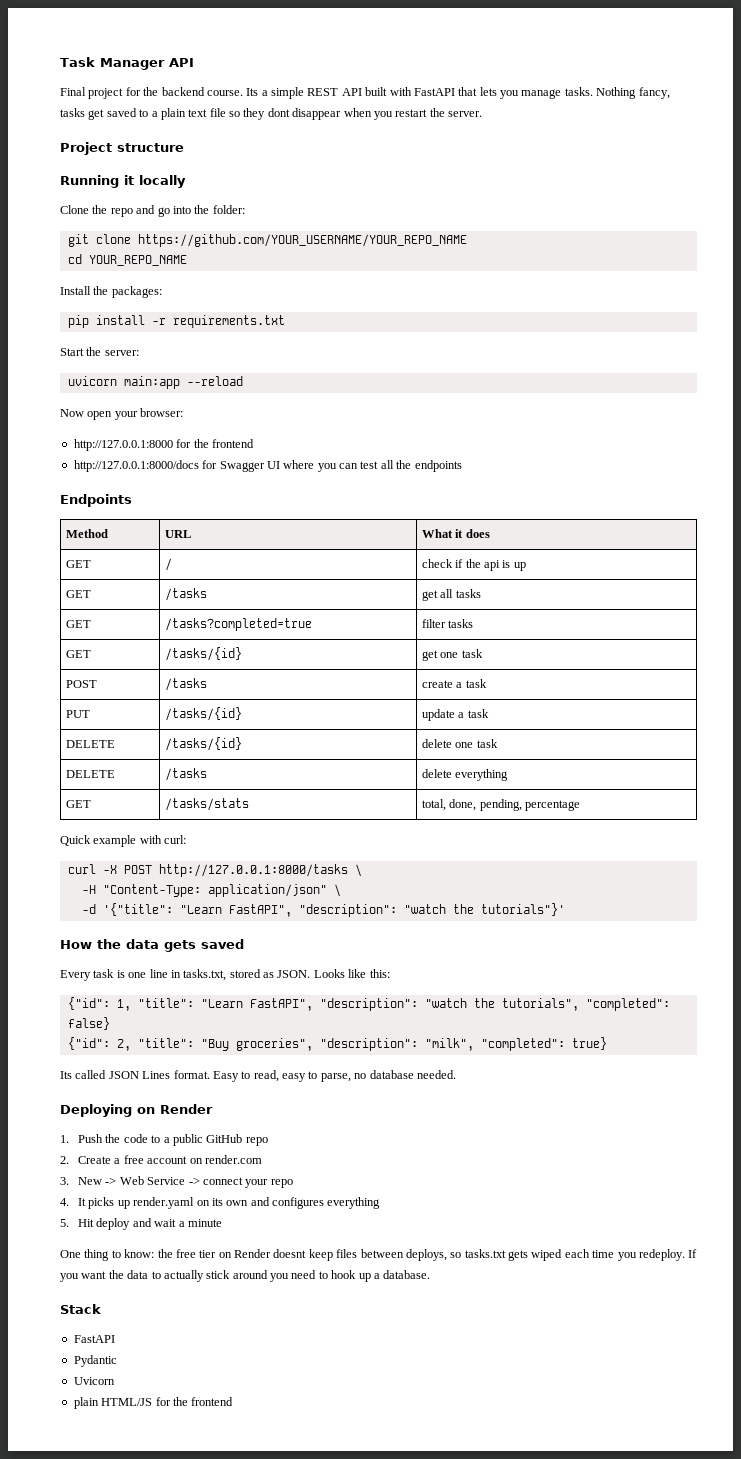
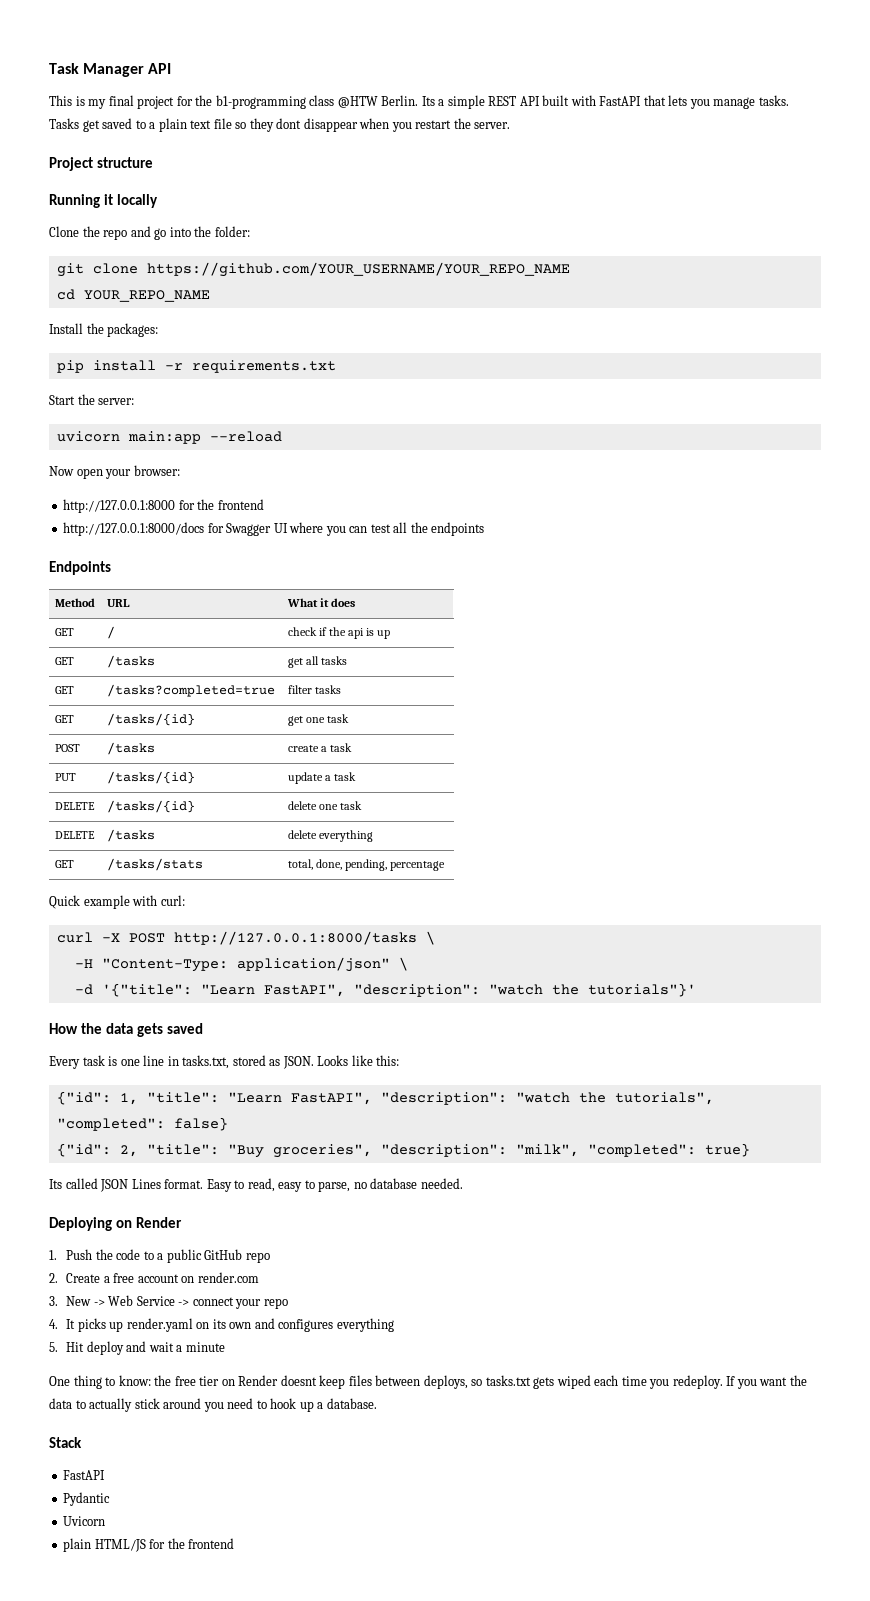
[60,87,243,99] Final project for the backend course. -> [49,95,419,109] This is my final project for the b1-programming class @HTW Berlin.
[596,87,670,99] [60,108,85,117] Nothing fancy, tasks -> [49,118,79,129] Tasks

